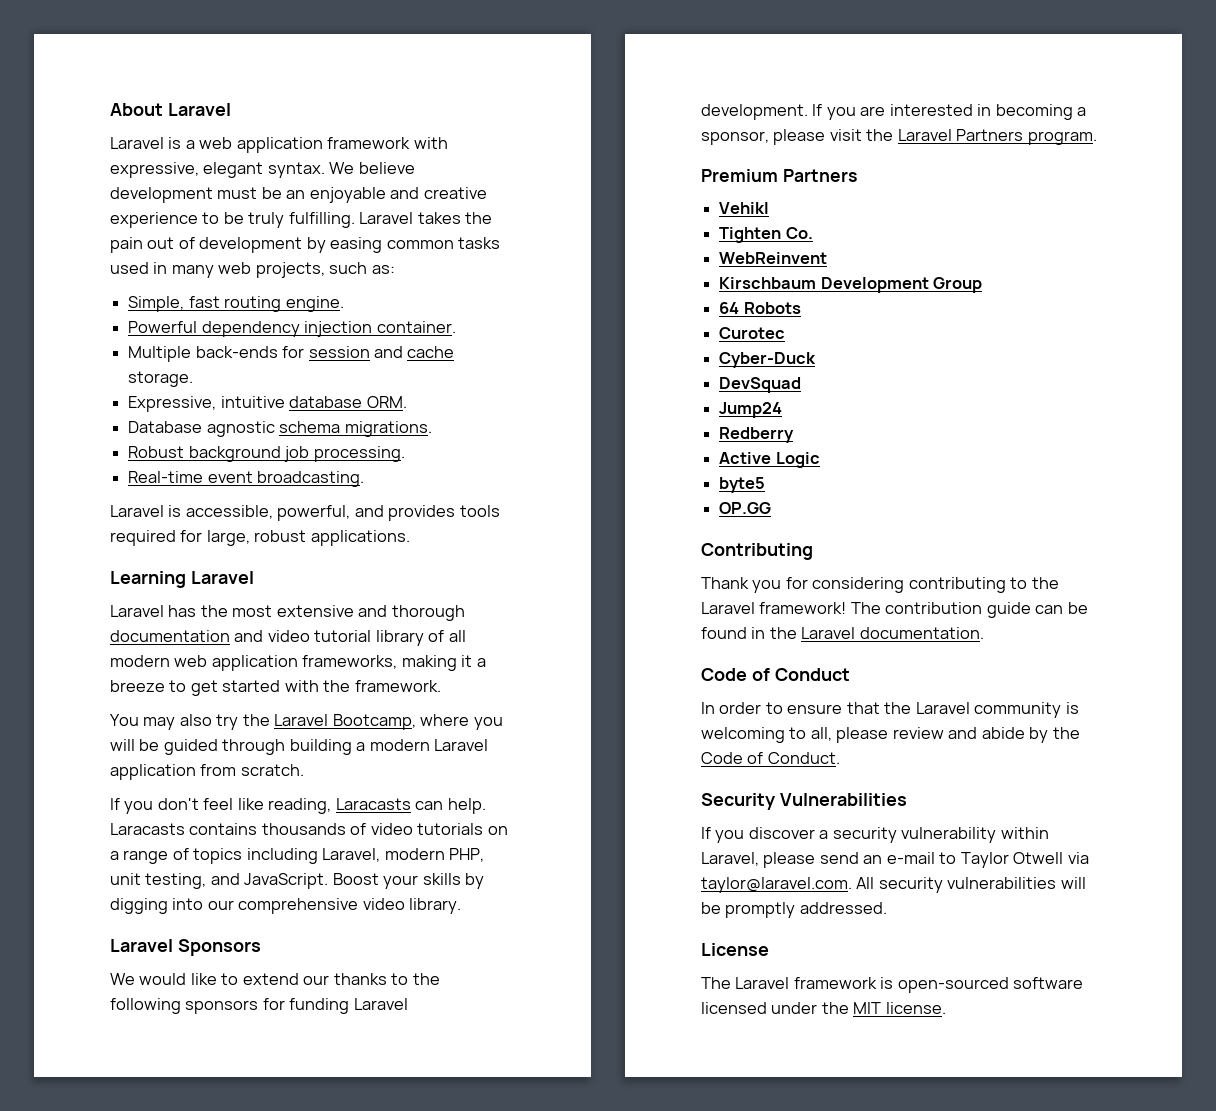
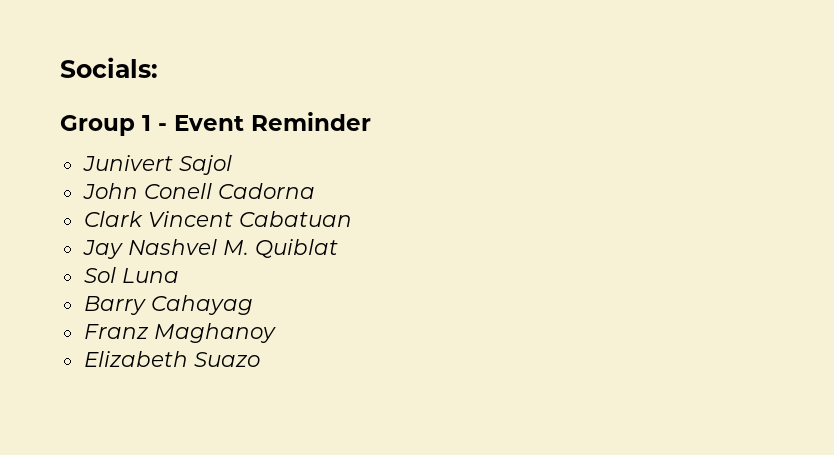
[110,103,231,116] [110,137,448,153] [110,162,415,178] [110,187,487,203] [110,212,493,228] [110,237,501,253] [110,262,395,278] [128,296,344,312] [128,321,456,337] [128,346,455,362] [128,371,194,387] [128,396,407,412] [128,421,432,437] [128,446,405,462] [128,471,365,487] [110,505,500,521] [110,530,410,546] [110,571,254,588] [110,605,465,621] [110,630,466,646] [110,655,486,671] [110,680,441,696] [110,714,503,730] [110,739,489,755] [110,764,304,780] [110,798,486,814] [110,823,508,835] [110,848,485,864] [110,873,485,889] [110,898,462,914] [110,939,261,956] [110,973,440,985] [110,998,408,1014] [701,104,1087,120] [701,129,1097,145] [701,169,857,182] [719,202,770,214] [719,227,813,243] [719,252,828,264] [719,277,983,293] [719,302,801,314] [719,327,786,339] [719,352,817,368] [719,377,802,393] [719,402,783,418] [719,427,795,443] [719,452,820,468] [719,477,766,493] [719,502,772,514] [701,543,813,560] [701,577,1059,593] [701,602,1088,618] [701,627,984,639] [701,668,850,681] [701,702,1079,718] [701,727,1080,743] [701,752,840,764] [701,793,907,810] [701,827,1049,843] [701,852,1089,868] [701,877,1086,893] [701,902,887,918] [701,943,769,956] [701,977,1084,993] [701,1002,946,1014] About Laravel // Laravel is a web application framework with expressive, elegant syntax. We believe development must be an enjoyable and creative experience to be truly fulfilling. Laravel takes the pain out of development by easing common tasks used in many web projects, such as: // Simple, fast routing engine. // Powerful dependency injection container. // Multiple back-ends for session and cache storage. // Expressive, intuitive database ORM. // Database agnostic schema migrations. // Robust background job processing. // Real-time event broadcasting. // Laravel is accessible, powerful, and provides tools required for large, robust applications. // Learning Laravel // Laravel has the most extensive and thorough documentation and video tutorial library of all modern web application frameworks, making it a breeze to get started with the framework. // You may also try the Laravel Bootcamp, where you will be guided through building a modern Laravel application from scratch. // If you don't feel like reading, Laracasts can help. Laracasts contains thousands of video tutorials on a range of topics including Laravel, modern PHP, unit testing, and JavaScript. Boost your skills by digging into our comprehensive video library. // Laravel Sponsors // We would like to extend our thanks to the following sponsors for funding Laravel development. If you are interested in becoming a sponsor, please visit the Laravel Partners program. // Premium Partners // Vehikl // Tighten Co. // WebReinvent // Kirschbaum Development Group // 64 Robots // Curotec // Cyber-Duck // DevSquad // Jump24 // Redberry // Active Logic // byte5 // OP.GG // Contributing // Thank you for considering contributing to the Laravel framework! The contribution guide can be found in the Laravel documentation. // Code of Conduct // In order to ensure that the Laravel community is welcoming to all, please review and abide by the Code of Conduct. // Security Vulnerabilities // If you discover a security vulnerability within Laravel, please send an e-mail to Taylor Otwell via taylor@laravel.com. All security vulnerabilities will be promptly addressed. // License // The Laravel framework is open-sourced software licensed under the MIT license. -> [60,57,158,78] [60,112,371,136] [82,155,232,175] [82,183,315,199] [83,211,352,227] [82,239,338,259] [83,267,179,283] [83,295,253,315] [83,323,276,343] [83,351,260,367] Socials: // Group 1 - Event Reminder // Junivert Sajol // John Conell Cadorna // Clark Vincent Cabatuan // Jay Nashvel M. Quiblat // Sol Luna // Barry Cahayag // Franz Maghanoy // Elizabeth Suazo

